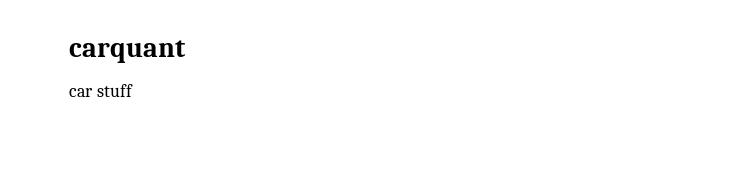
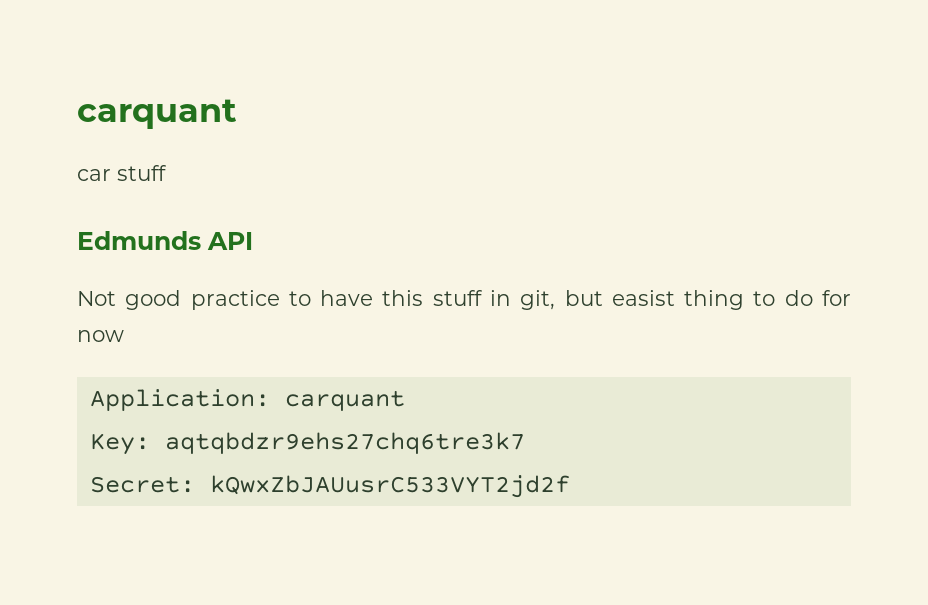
(133, 90) none -> [77,231,253,250] [77,290,852,310] [77,330,124,342] [89,389,405,411] [89,432,525,455] [89,475,570,498] // Edmunds API // Not good practice to have this stuff in git, but easist thing to do for now // Application: carquant // Key: aqtqbdzr9ehs27chq6tre3k7 // Secret: kQwxZbJAUusrC533VYT2jd2f

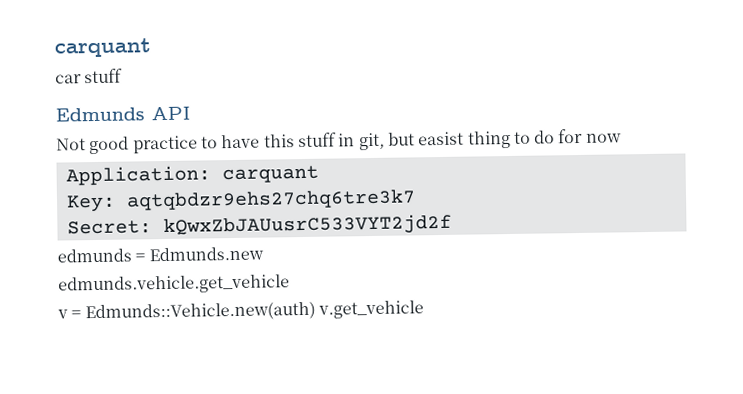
(570, 486) none -> [57,246,264,263] [58,274,290,295] [57,300,424,323] // edmunds = Edmunds.new // edmunds.vehicle.get_vehicle // v = Edmunds::Vehicle.new(auth) v.get_vehicle

